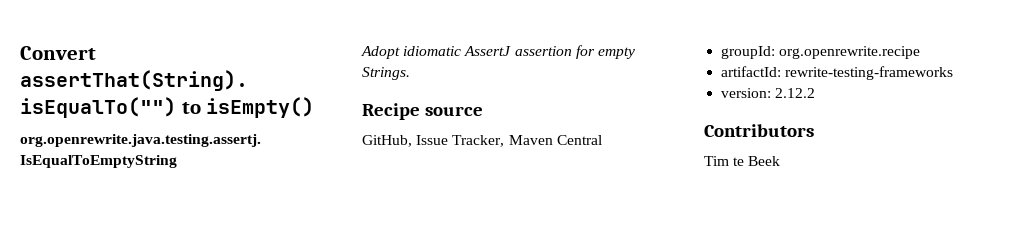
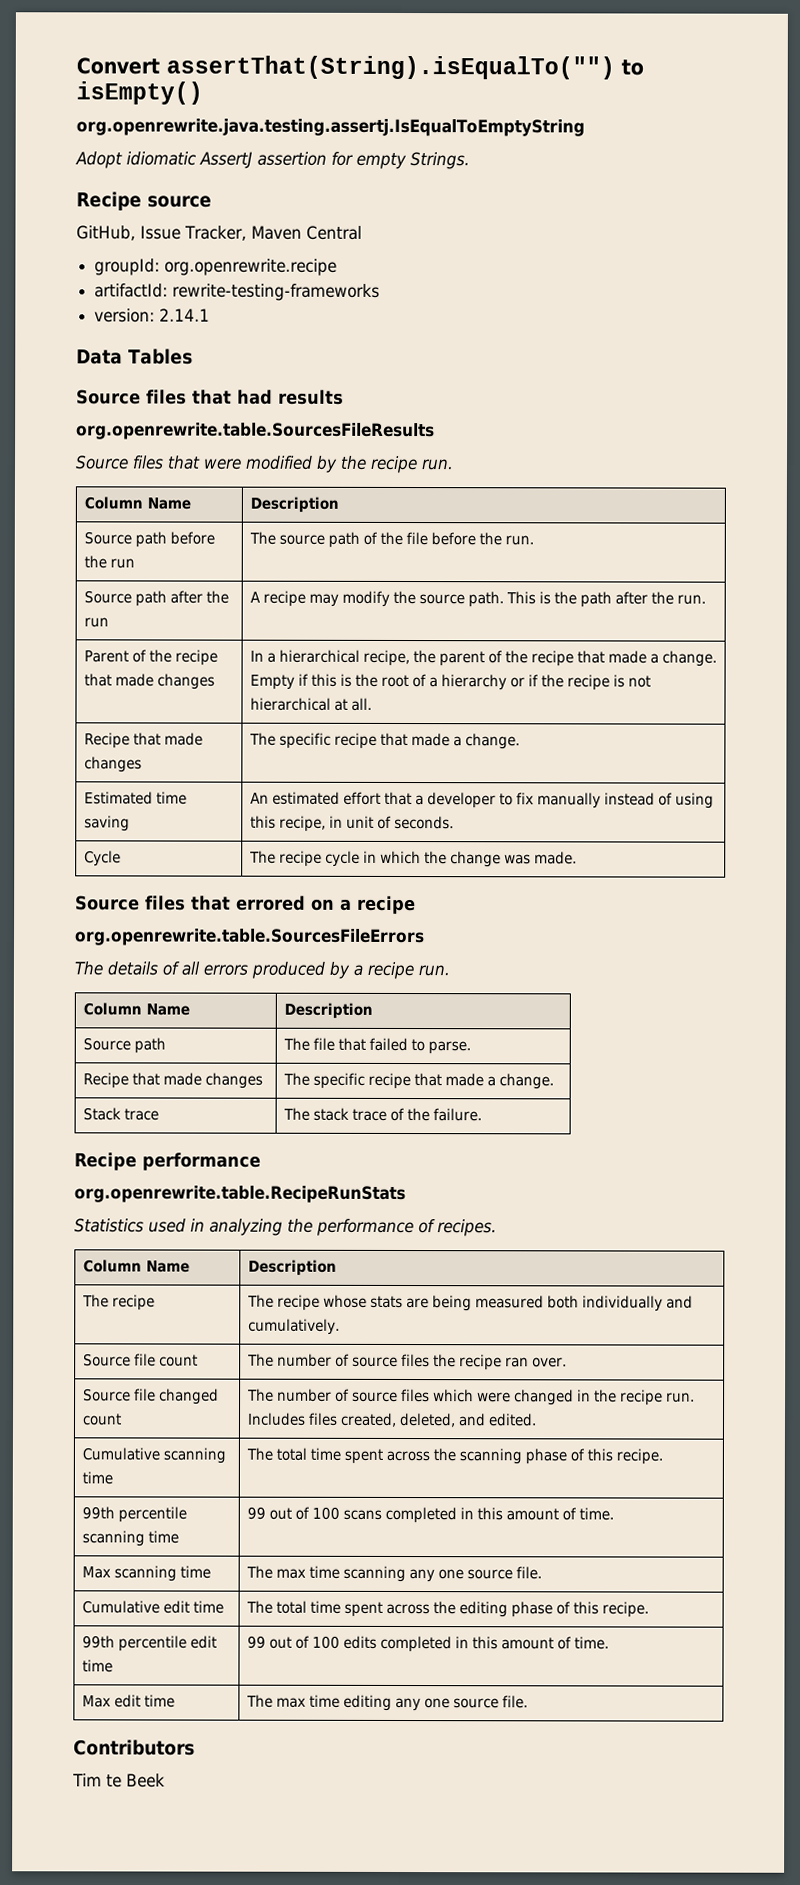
[775,88,816,98] 2.12.2 -> [159,308,211,322] [76,348,193,365] [76,389,344,405] [76,422,435,441] [75,455,454,474] [83,496,191,510] [249,496,339,513] [83,531,215,548] [83,555,135,569] [248,531,535,548] [83,590,229,607] [83,617,109,628] [249,590,707,608] [83,649,218,666] [83,673,215,690] [249,649,718,667] [249,673,652,691] [249,697,372,711] [83,732,203,749] [83,756,142,773] [248,732,520,750] [83,791,187,805] [83,815,130,832] [249,791,715,809] [249,815,454,832] [83,850,121,867] [248,850,578,868] [75,895,416,915] [74,928,425,947] [74,961,450,980] [82,1002,190,1016] [283,1002,373,1019] [82,1037,166,1054] [282,1037,471,1055] [82,1072,263,1089] [282,1072,554,1090] [82,1107,159,1121] [282,1107,482,1122] [74,1152,261,1171] [74,1185,406,1204] [74,1218,497,1237] [82,1259,190,1273] [247,1259,337,1276] [81,1294,155,1311] [246,1294,694,1312] [247,1318,340,1335] [82,1353,198,1367] [246,1353,568,1371] [82,1388,219,1405] [81,1413,122,1426] [246,1388,696,1406] [246,1412,537,1428] [81,1447,226,1464] [81,1471,113,1485] [245,1447,664,1465] [81,1506,187,1523] [81,1530,179,1547] [246,1506,615,1524] [81,1565,211,1582] [245,1565,543,1583] [81,1600,224,1614] [245,1600,650,1618] [81,1635,217,1652] [81,1659,113,1673] [246,1635,610,1653] [81,1694,175,1708] [245,1694,529,1712] 2.14.1 // Data Tables // Source files that had results // org.openrewrite.table.SourcesFileResults // Source files that were modified by the recipe run. // Column Name | Description // Source path before the run | The source path of the file before the run. // Source path after the run | A recipe may modify the source path. This is the path after the run. // Parent of the recipe that made changes | In a hierarchical recipe, the parent of the recipe that made a change. Empty if this is the root of a hierarchy or if the recipe is not hierarchical at all. // Recipe that made changes | The specific recipe that made a change. // Estimated time saving | An estimated effort that a developer to fix manually instead of using this recipe, in unit of seconds. // Cycle | The recipe cycle in which the change was made. // Source files that errored on a recipe // org.openrewrite.table.SourcesFileErrors // The details of all errors produced by a recipe run. // Column Name | Description // Source path | The file that failed to parse. // Recipe that made changes | The specific recipe that made a change. // Stack trace | The stack trace of the failure. // Recipe performance // org.openrewrite.table.RecipeRunStats // Statistics used in analyzing the performance of recipes. // Column Name | Description // The recipe | The recipe whose stats are being measured both individually and cumulatively. // Source file count | The number of source files the recipe ran over. // Source file changed count | The number of source files which were changed in the recipe run. Includes files created, deleted, and edited. // Cumulative scanning time | The total time spent across the scanning phase of this recipe. // 99th percentile scanning time | 99 out of 100 scans completed in this amount of time. // Max scanning time | The max time scanning any one source file. // Cumulative edit time | The total time spent across the editing phase of this recipe. // 99th percentile edit time | 99 out of 100 edits completed in this amount of time. // Max edit time | The max time editing any one source file.

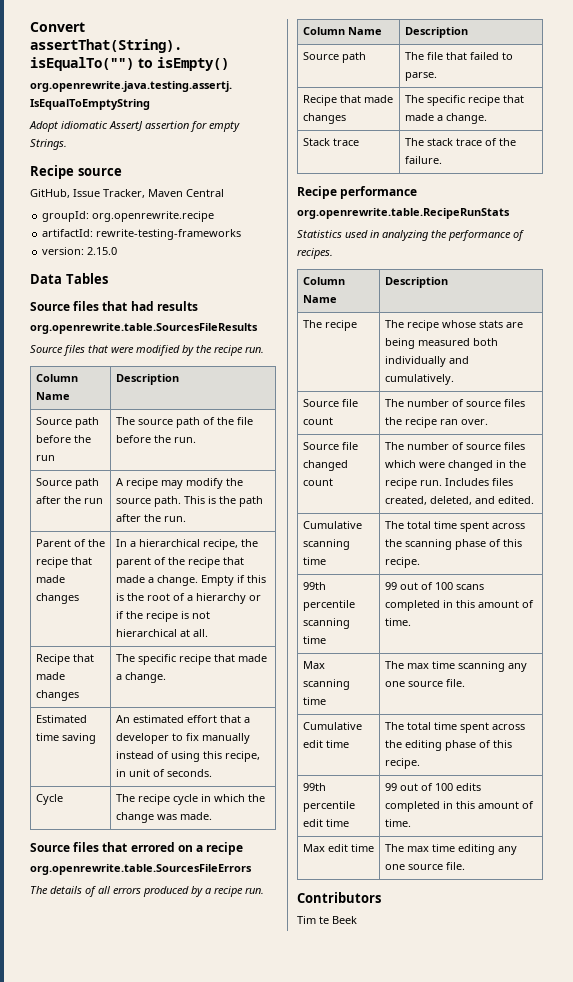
[159,308,211,322] 2.14.1 -> [87,247,118,255] 2.15.0

